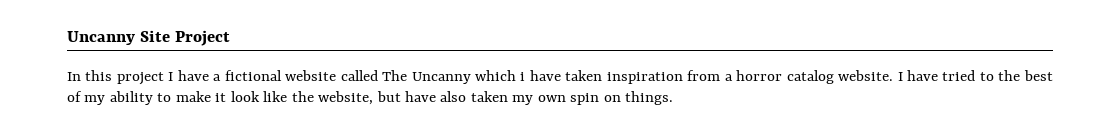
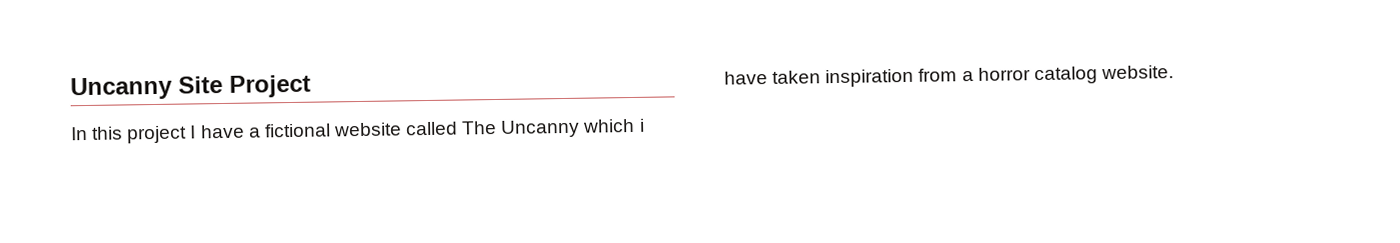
[897,70,1053,81] [67,91,674,105] I have tried to the best of my ability to make it look like the website, but have also taken my own spin on things. -> (1174, 72) none

